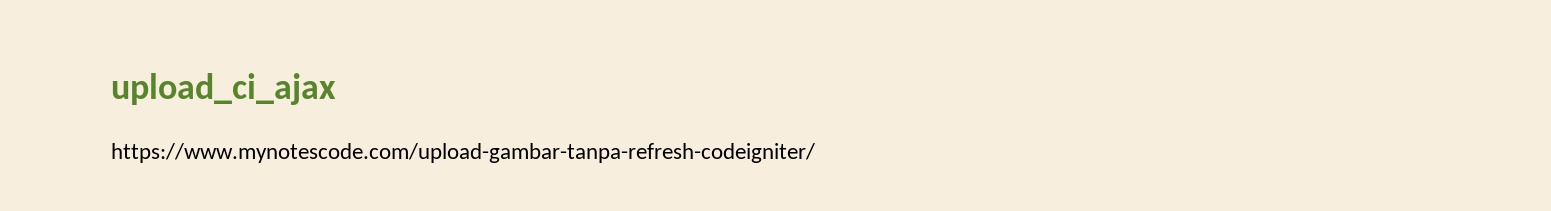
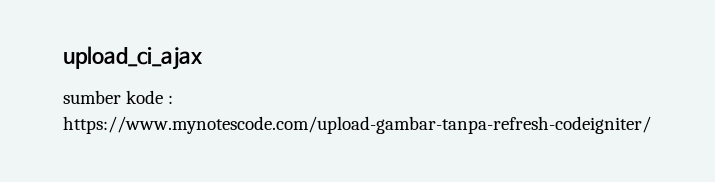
(336, 89) none -> [63,90,174,104] sumber kode :

